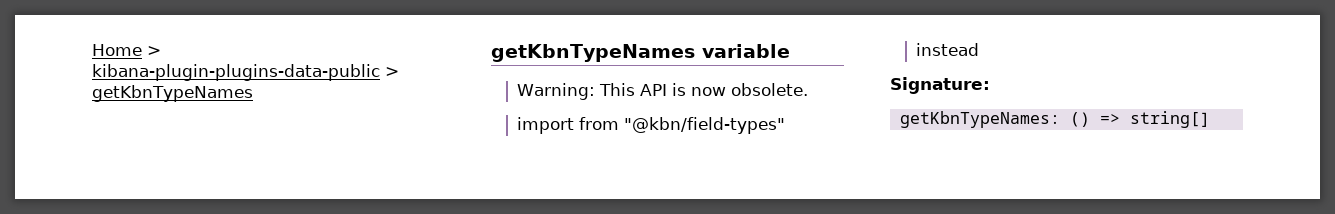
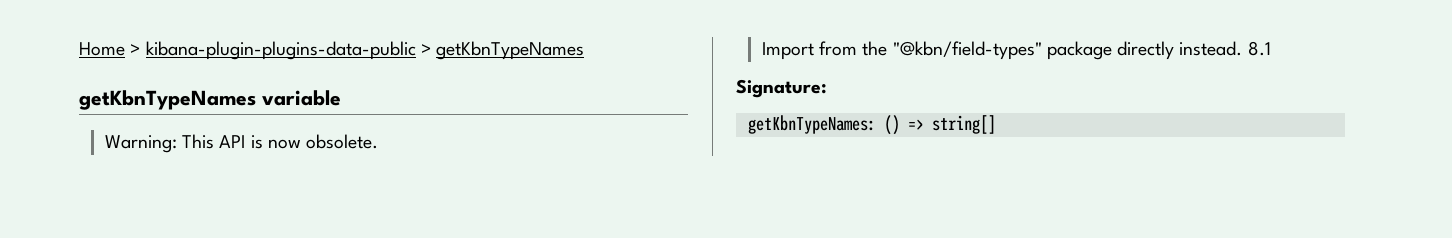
[517,117,786,134] [916,43,980,56] import from "@kbn/field-types" instead -> [761,41,1271,60] Import from the "@kbn/field-types" package directly instead. 8.1

